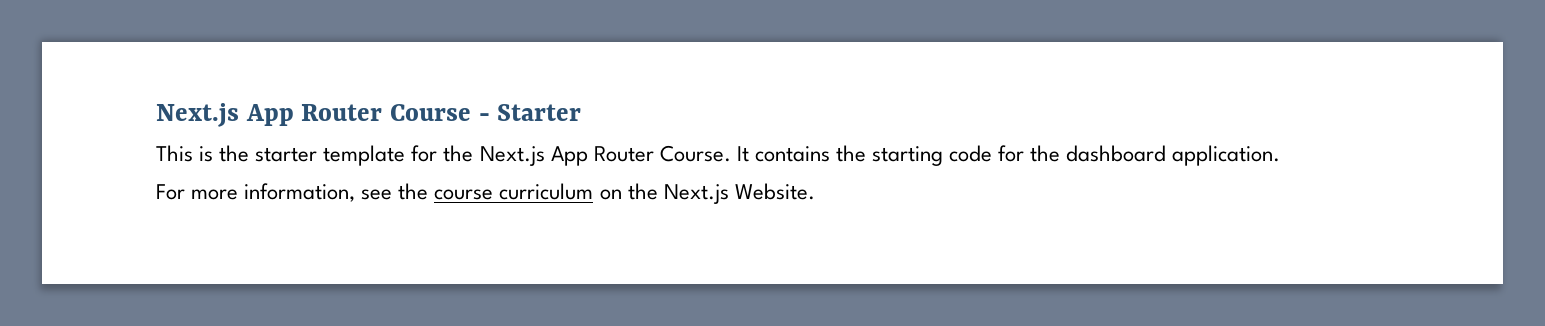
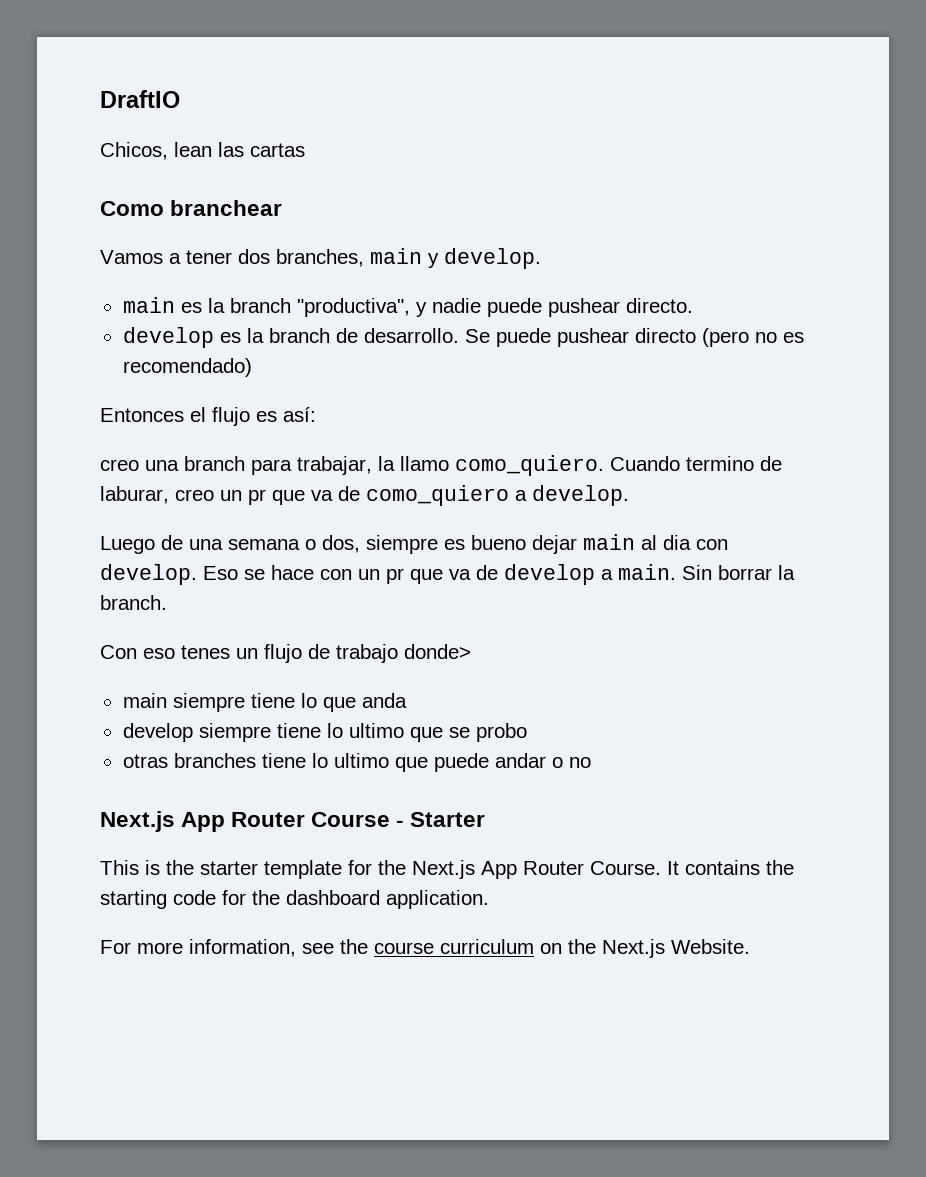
(156, 115) none -> [100,90,180,108] [100,142,305,160] [100,200,283,216] [100,248,541,269] [122,297,693,317] [122,327,804,348] [122,358,252,377] [100,407,316,426] [100,455,782,476] [100,485,629,506] [100,534,728,554] [100,564,795,585] [100,595,167,610] [100,644,471,663] [122,693,407,712] [122,723,527,742] [122,753,591,772] DraftIO // Chicos, lean las cartas // Como branchear // Vamos a tener dos branches, main y develop. // main es la branch "productiva", y nadie puede pushear directo. // develop es la branch de desarrollo. Se puede pushear directo (pero no es recomendado) // Entonces el flujo es así: // creo una branch para trabajar, la llamo como_quiero. Cuando termino de laburar, creo un pr que va de como_quiero a develop. // Luego de una semana o dos, siempre es bueno dejar main al dia con develop. Eso se hace con un pr que va de develop a main. Sin borrar la branch. // Con eso tenes un flujo de trabajo donde> // main siempre tiene lo que anda // develop siempre tiene lo ultimo que se probo // otras branches tiene lo ultimo que puede andar o no //

